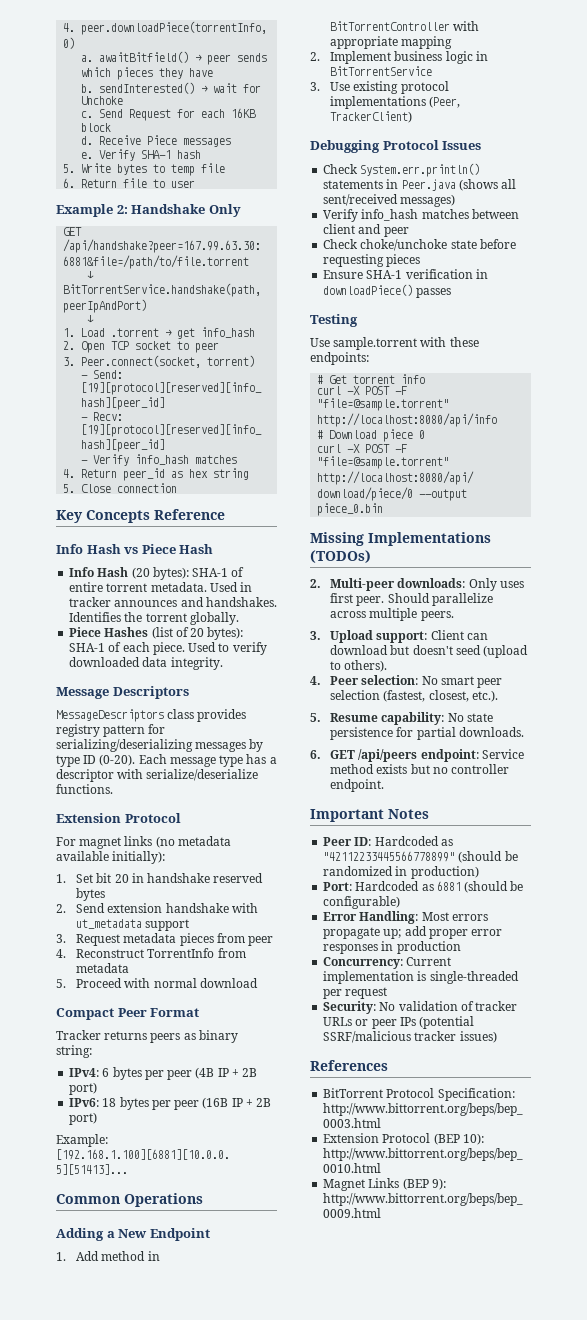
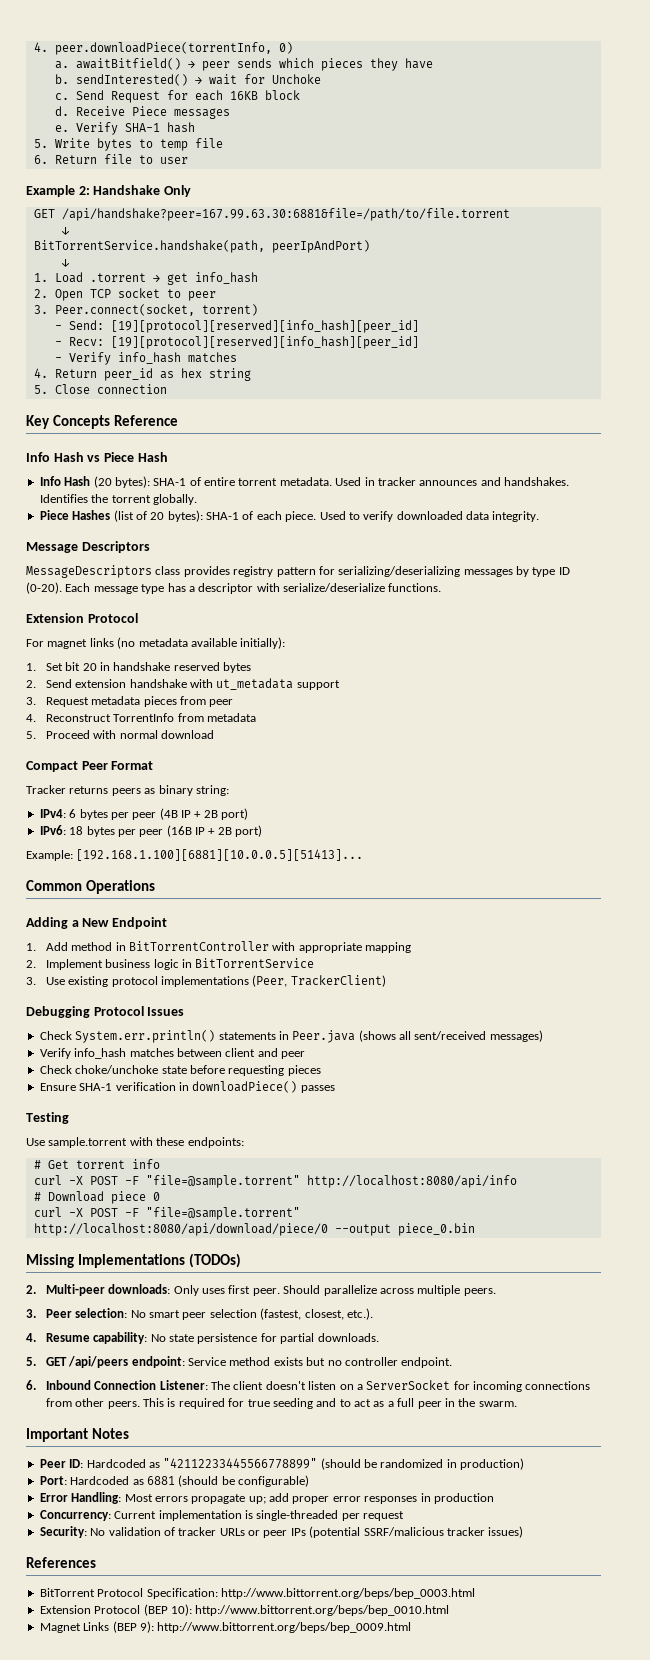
[330,630,488,643] [330,645,529,658] [330,660,388,672] [310,676,321,685] Upload support: Client can download but doesn't seed (upload to others). // 4. -> (36, 1313) none
[310,713,321,722] 5. -> [26,1333,36,1342] 4.
[310,750,321,759] 6. -> [26,1357,36,1366] 5.
(385, 785) none -> [26,1380,591,1392] [45,1398,517,1409] // 6. Inbound Connection Listener: The client doesn't listen on a ServerSocket for incoming connections from other peers. This is required for true seeding and to act as a full peer in the swarm.

